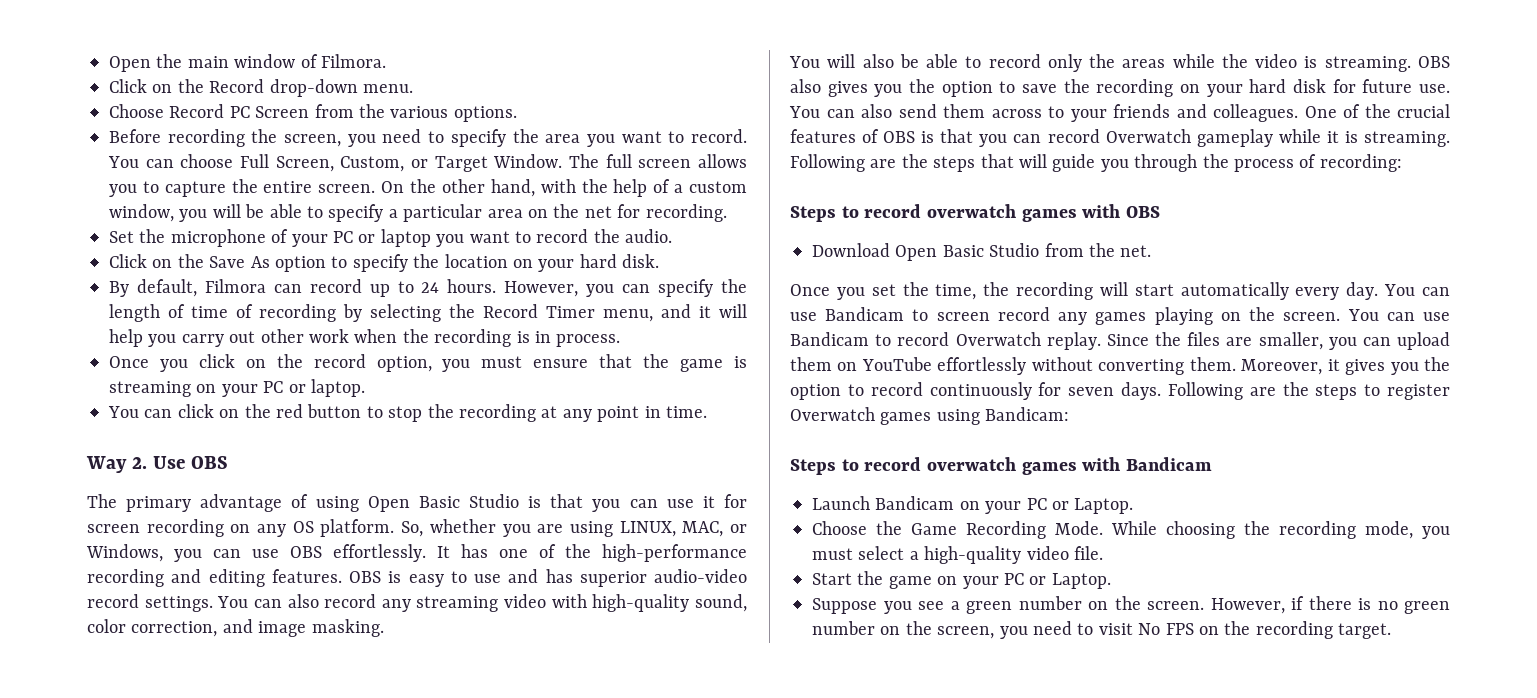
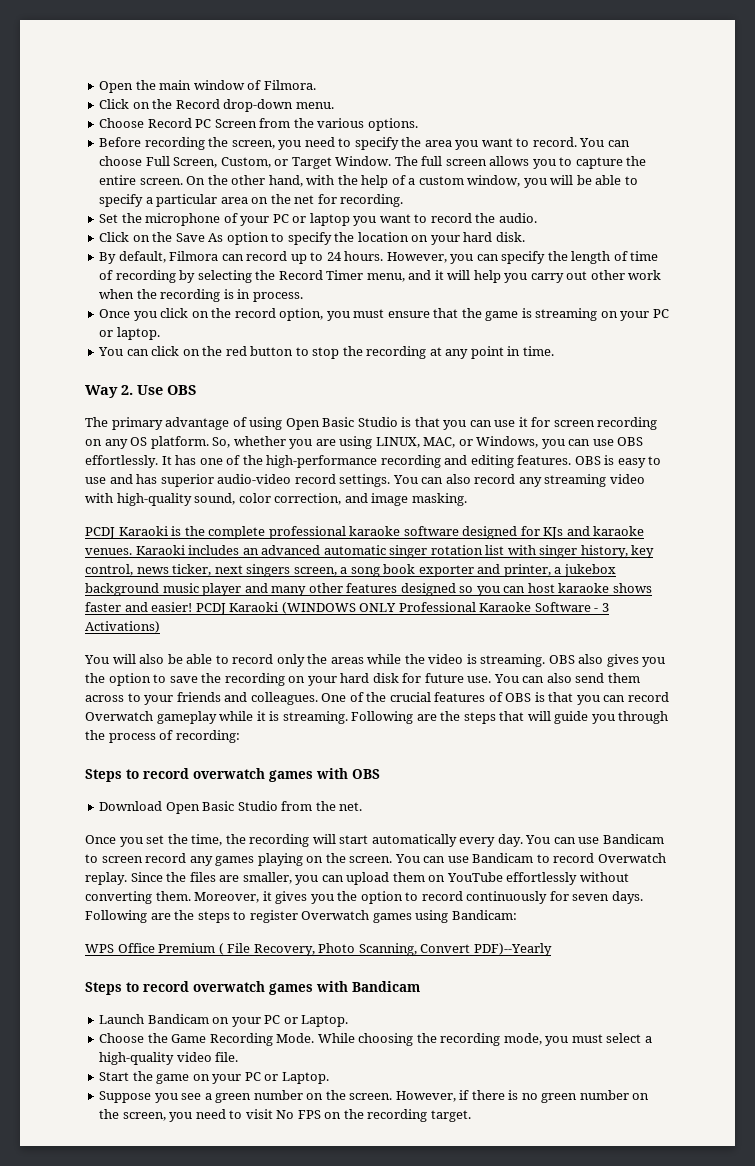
(384, 628) none -> [85,526,645,539] [85,545,655,558] [85,564,616,577] [85,583,652,596] [85,602,609,615] [85,621,160,633] // PCDJ Karaoki is the complete professional karaoke software designed for KJs and karaoke venues. Karaoki includes an advanced automatic singer rotation list with singer history, key control, news ticker, next singers screen, a song book exporter and printer, a jukebox background music player and many other features designed so you can host karaoke shows faster and easier! PCDJ Karaoki (WINDOWS ONLY Professional Karaoke Software - 3 Activations)
(1070, 414) none -> [85,943,552,956] // WPS Office Premium ( File Recovery, Photo Scanning, Convert PDF)--Yearly

